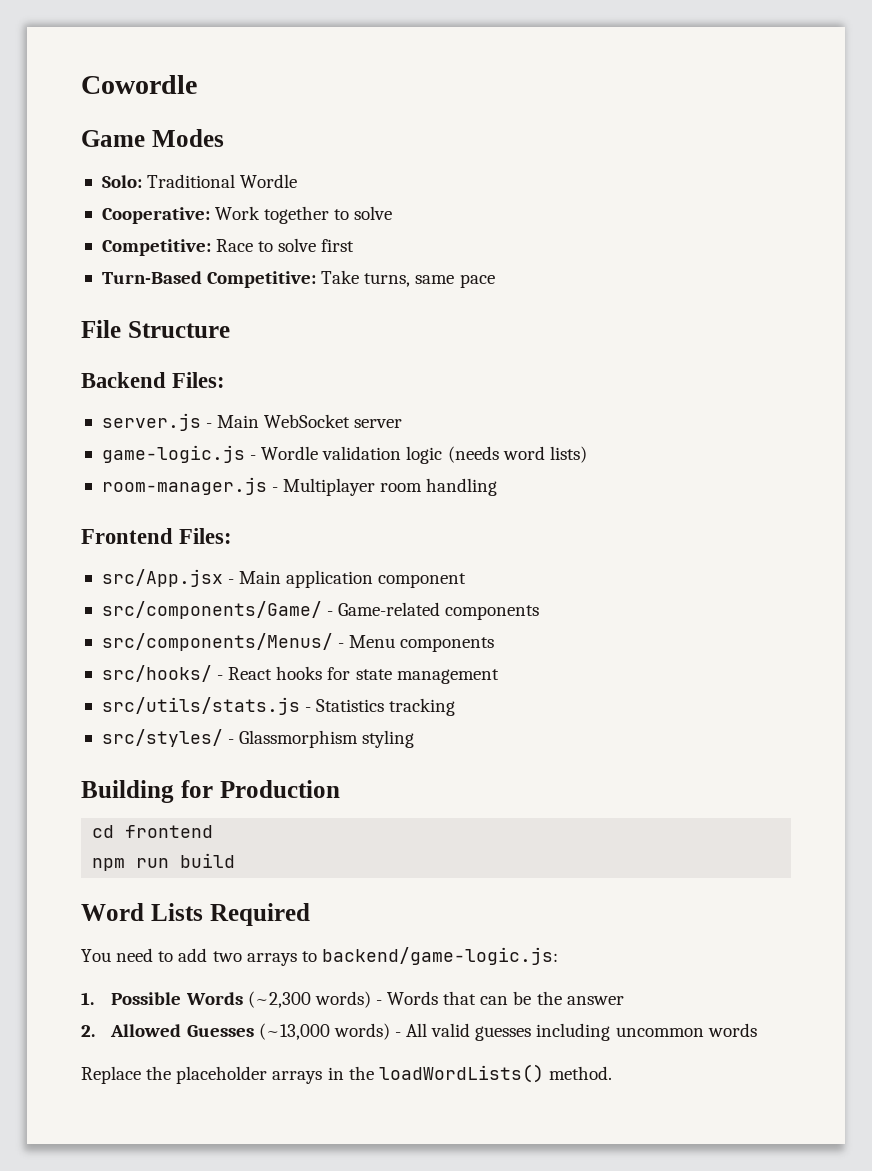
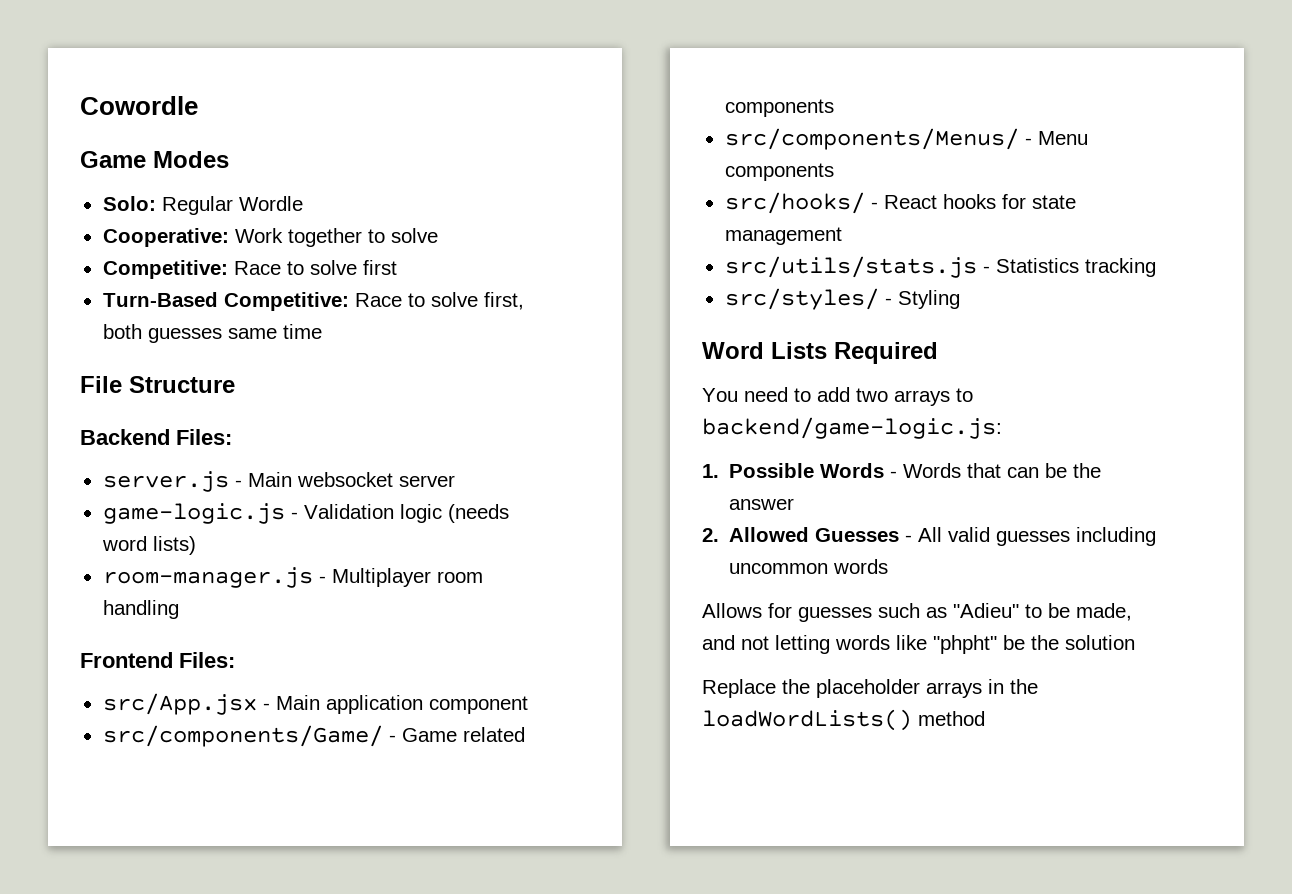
[147,174,236,188] Traditional -> [161,196,233,215] Regular
[321,270,495,288] Take turns, same pace -> [354,292,524,310] [102,324,322,343] Race to solve first, both guesses same time
[264,414,351,428] WebSocket -> [296,472,393,487] websocket
[261,446,402,460] Wordle validation -> [303,504,394,519] Validation
[338,602,441,616] Game-related -> [401,727,525,742] Game related
[239,730,415,748] [81,780,340,803] [92,825,214,838] [92,853,236,871] Glassmorphism styling // Building for Production // cd frontend // npm run build -> [897,290,960,309] Styling
[247,991,371,1008] (~2,300 words) -> (885, 470) none
[258,1023,390,1040] (~13,000 words) -> (900, 535) none
(757, 1030) none -> [702,603,1132,622] [702,635,1135,654] // Allows for guesses such as "Adieu" to be made, and not letting words like "phpht" be the solution
[548,1066,612,1080] method. -> [918,711,985,726] method

